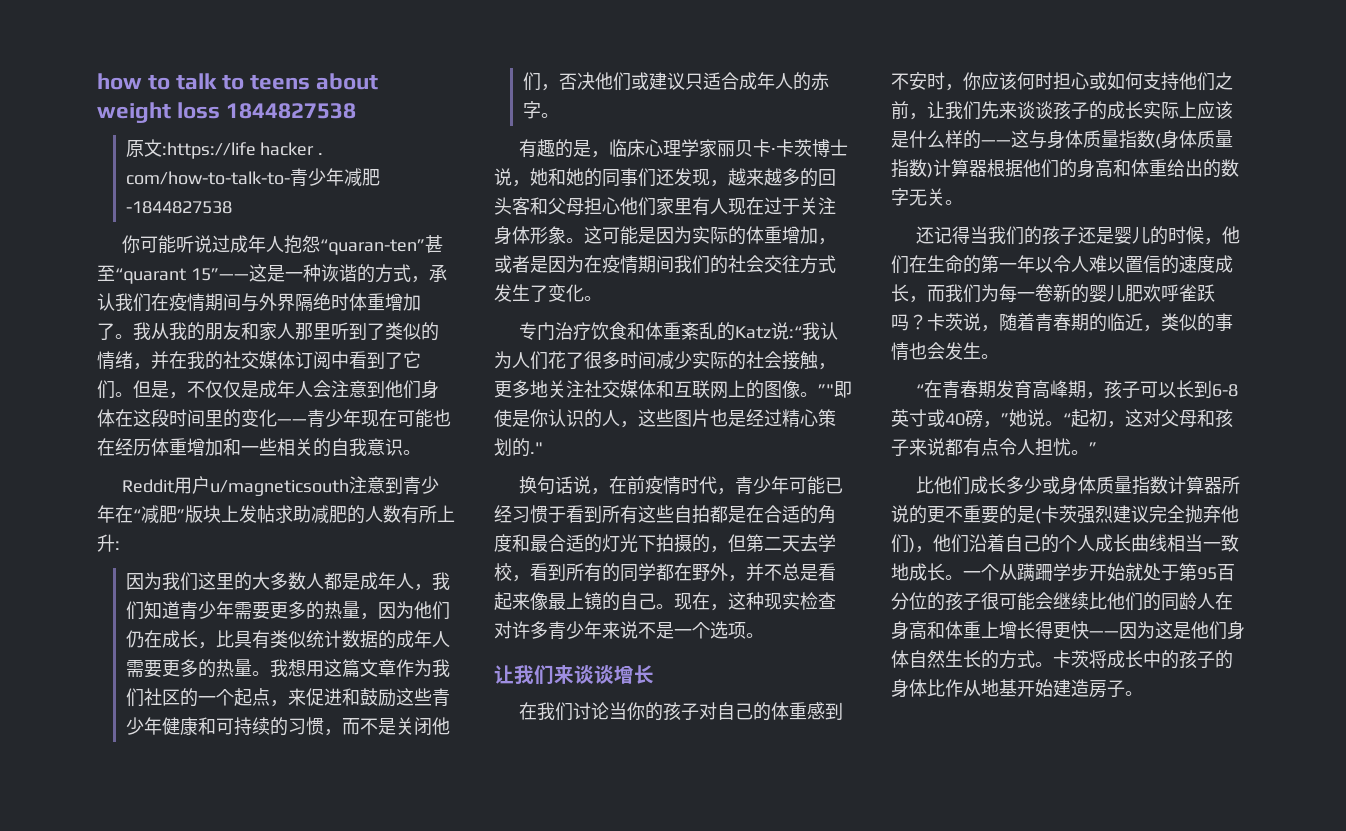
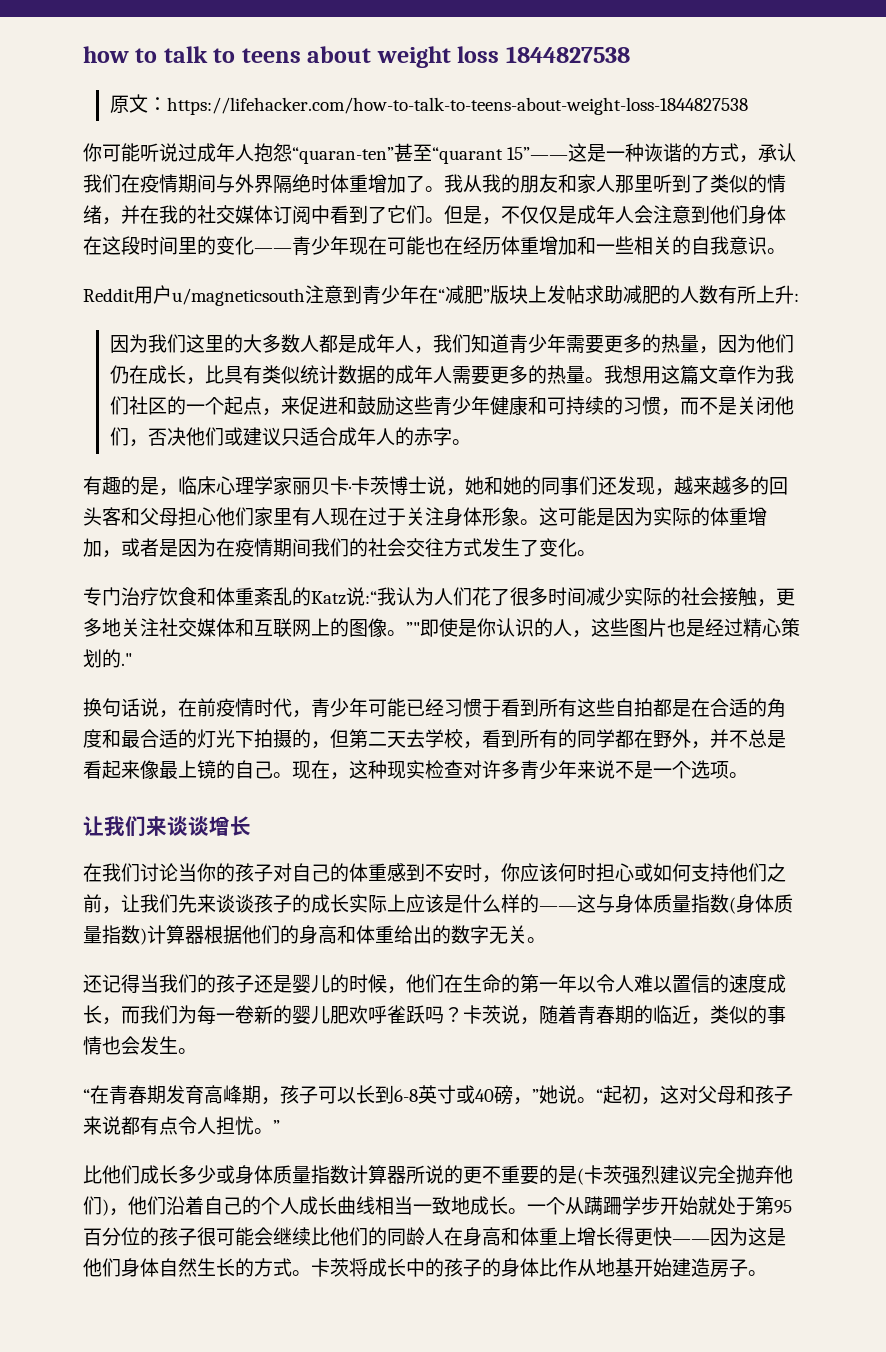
[161,142,324,159] [125,168,380,187] [125,201,232,214] :https://life hacker . com/how-to-talk-to-青少年减肥-1844827538 -> [147,97,748,115] ：https://lifehacker.com/how-to-talk-to-teens-about-weight-loss-1844827538

